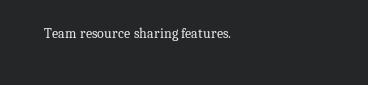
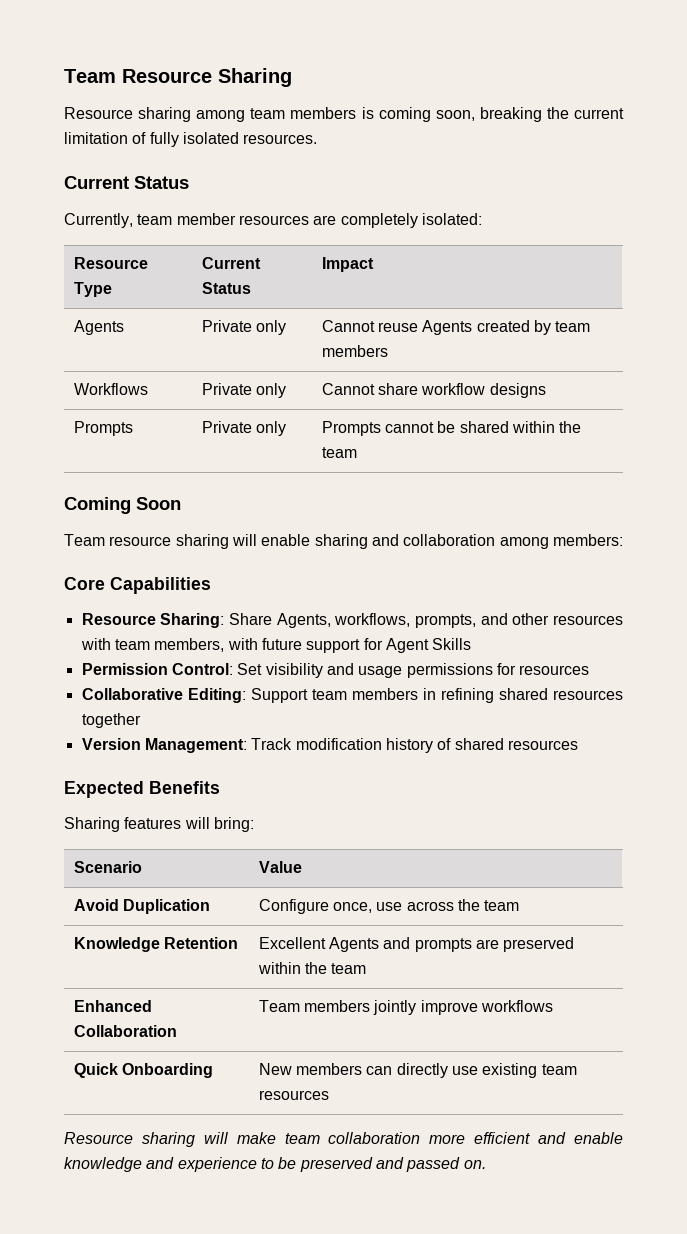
[44,27,232,41] Team resource sharing features. -> [64,68,292,87] [64,107,625,122] [64,132,318,147] [64,176,189,189] [64,213,482,228] [73,257,148,269] [73,282,112,297] [201,257,261,269] [201,282,251,294] [321,257,374,272] [73,320,124,335] [201,320,286,335] [321,320,591,335] [321,345,388,357] [73,383,148,395] [201,383,286,398] [321,383,546,398] [73,421,133,436] [201,421,286,436] [321,421,582,436] [321,447,357,458] [64,497,181,514] [64,534,623,549] [64,577,211,594] [81,613,623,628] [80,638,472,653] [81,663,590,678] [81,688,623,703] [81,713,141,728] [81,738,578,753] [64,781,220,798] [64,817,254,832] [73,861,142,873] [258,861,302,873] [73,899,210,914] [258,899,520,914] [73,937,238,952] [258,937,575,952] [257,962,367,974] [73,1000,152,1012] [73,1025,177,1037] [258,1000,553,1015] [73,1063,213,1078] [258,1063,577,1078] [258,1090,329,1100] [64,1132,624,1147] [64,1157,486,1172] Team Resource Sharing // Resource sharing among team members is coming soon, breaking the current limitation of fully isolated resources. // Current Status // Currently, team member resources are completely isolated: // Resource Type | Current Status | Impact // Agents | Private only | Cannot reuse Agents created by team members // Workflows | Private only | Cannot share workflow designs // Prompts | Private only | Prompts cannot be shared within the team // Coming Soon // Team resource sharing will enable sharing and collaboration among members: // Core Capabilities // Resource Sharing: Share Agents, workflows, prompts, and other resources with team members, with future support for Agent Skills // Permission Control: Set visibility and usage permissions for resources // Collaborative Editing: Support team members in refining shared resources together // Version Management: Track modification history of shared resources // Expected Benefits // Sharing features will bring: // Scenario | Value // Avoid Duplication | Configure once, use across the team // Knowledge Retention | Excellent Agents and prompts are preserved within the team // Enhanced Collaboration | Team members jointly improve workflows // Quick Onboarding | New members can directly use existing team resources // Resource sharing will make team collaboration more efficient and enable knowledge and experience to be preserved and passed on.

